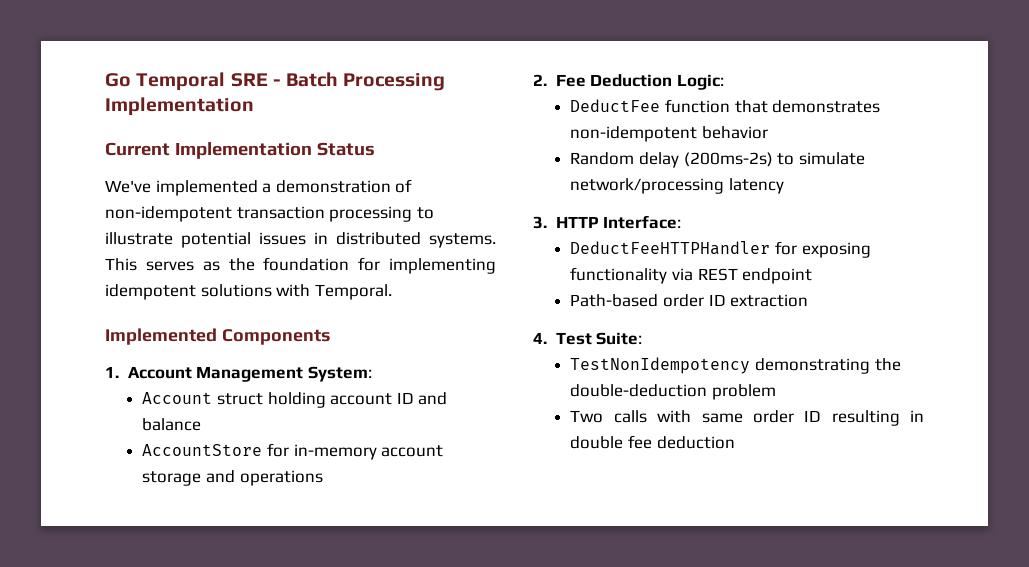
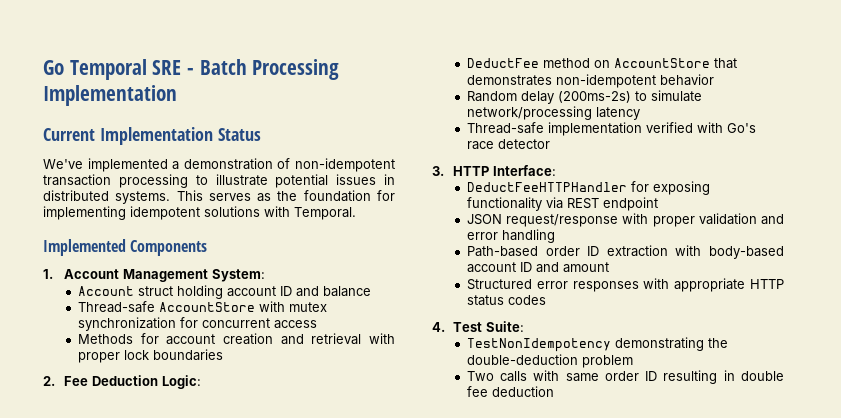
[142,443,444,460] [142,470,323,486] AccountStore for in-memory account storage and operations -> [77,301,327,313] [77,317,317,331] [77,333,395,345] [77,349,223,363] Thread-safe AccountStore with mutex synchronization for concurrent access // Methods for account creation and retrieval with proper lock boundaries
[665,99,731,113] function -> [542,58,710,68] method on AccountStore
(785, 186) none -> [466,122,756,136] [466,139,550,150] // Thread-safe implementation verified with Go's race detector
[570,294,809,307] Path-based order ID extraction -> [466,213,784,227] [466,229,555,243] [466,245,784,259] [466,262,609,273] [466,278,784,292] [466,295,546,306] JSON request/response with proper validation and error handling // Path-based order ID extraction with body-based account ID and amount // Structured error responses with appropriate HTTP status codes

